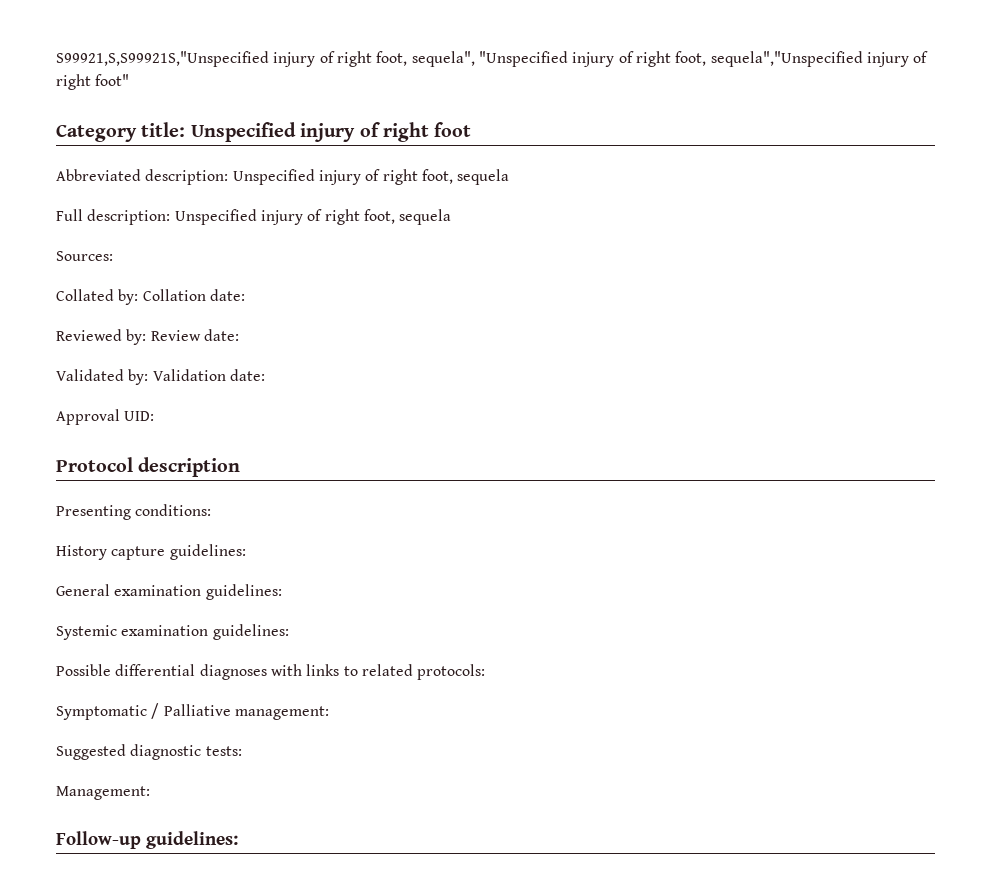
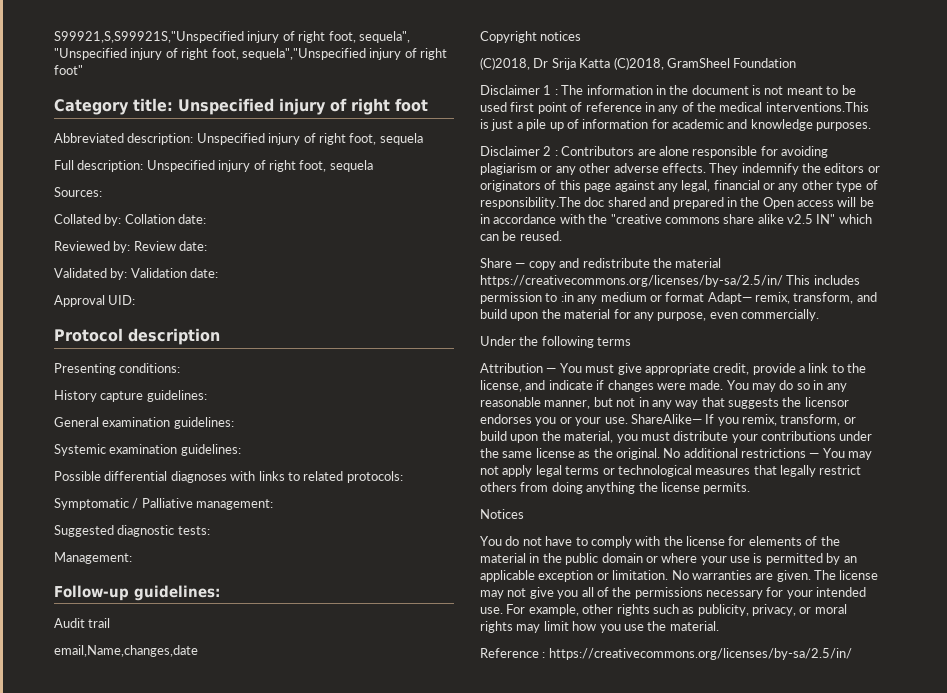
(238, 840) none -> [54,618,111,628] [54,645,198,657] [480,31,582,43] [480,57,797,70] [480,85,856,95] [480,102,869,114] [480,119,872,131] [480,146,828,158] [480,163,880,175] [480,180,878,192] [480,197,874,209] [480,214,872,224] [480,231,562,241] [480,258,722,270] [480,275,860,287] [480,292,877,304] [480,309,819,321] [480,336,632,348] [480,363,867,375] [480,380,847,392] [480,397,849,409] [480,414,856,426] [480,431,873,443] [480,448,873,460] [480,465,862,477] [480,482,751,494] [480,509,524,519] [480,536,840,548] [480,553,857,565] [480,570,879,582] [480,587,867,599] [480,604,847,616] [480,621,719,633] [480,648,852,660] // Audit trail // email,Name,changes,date // Copyright notices // (C)2018, Dr Srija Katta (C)2018, GramSheel Foundation // Disclaimer 1 : The information in the document is not meant to be used first point of reference in any of the medical interventions.This is just a pile up of information for academic and knowledge purposes. // Disclaimer 2 : Contributors are alone responsible for avoiding plagiarism or any other adverse effects. They indemnify the editors or originators of this page against any legal, financial or any other type of responsibility.The doc shared and prepared in the Open access will be in accordance with the "creative commons share alike v2.5 IN" which can be reused. // Share — copy and redistribute the material https://creativecommons.org/licenses/by-sa/2.5/in/ This includes permission to :in any medium or format Adapt— remix, transform, and build upon the material for any purpose, even commercially. // Under the following terms // Attribution — You must give appropriate credit, provide a link to the license, and indicate if changes were made. You may do so in any reasonable manner, but not in any way that suggests the licensor endorses you or your use. ShareAlike— If you remix, transform, or build upon the material, you must distribute your contributions under the same license as the original. No additional restrictions — You may not apply legal terms or technological measures that legally restrict others from doing anything the license permits. // Notices // You do not have to comply with the license for elements of the material in the public domain or where your use is permitted by an applicable exception or limitation. No warranties are given. The license may not give you all of the permissions necessary for your intended use. For example, other rights such as publicity, privacy, or moral rights may limit how you use the material. // Reference : https://creativecommons.org/licenses/by-sa/2.5/in/

